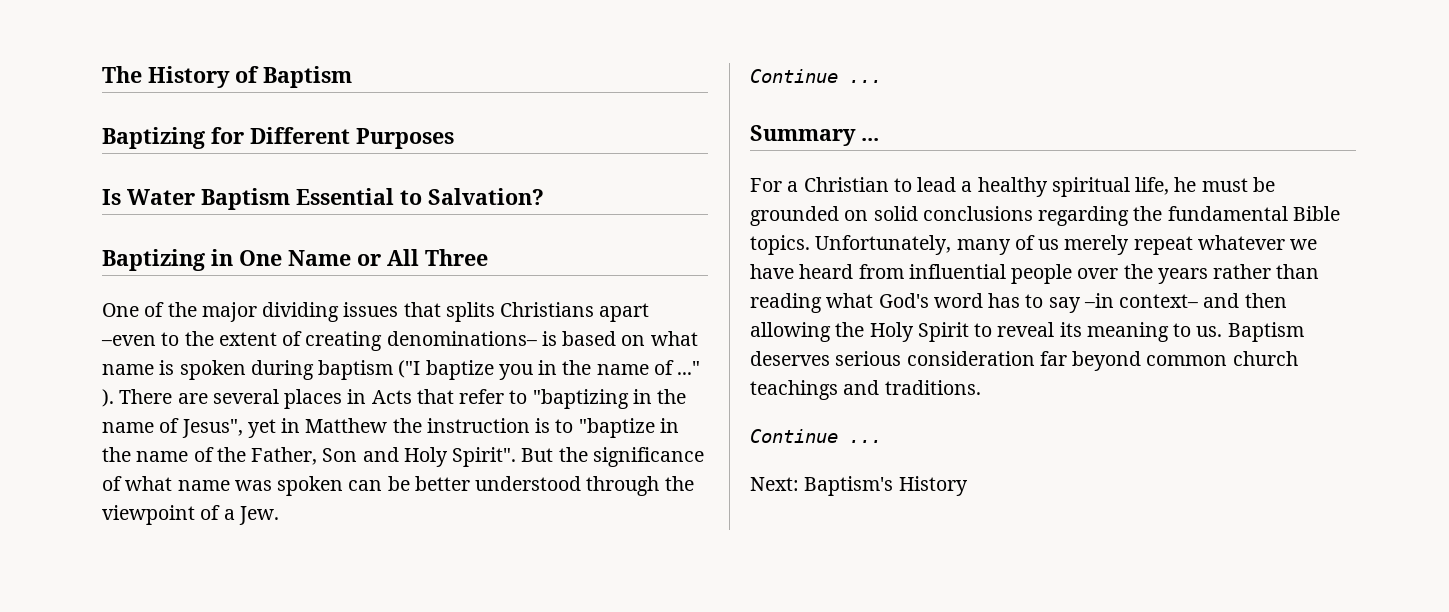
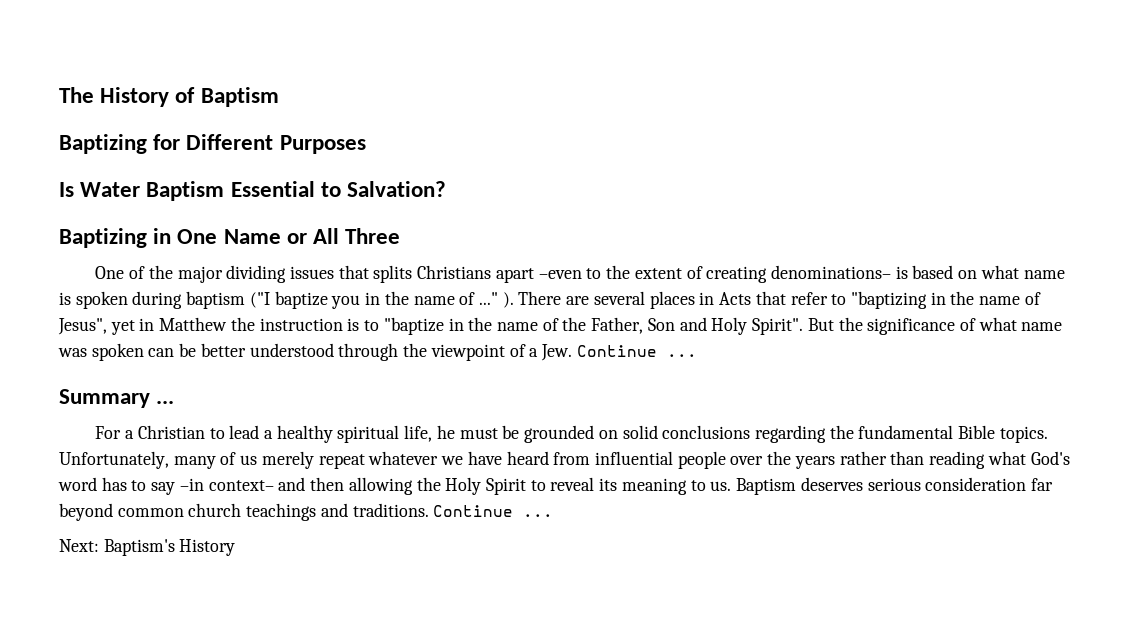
(279, 515) // -> (572, 352) none
(981, 387) // -> (429, 510) none

